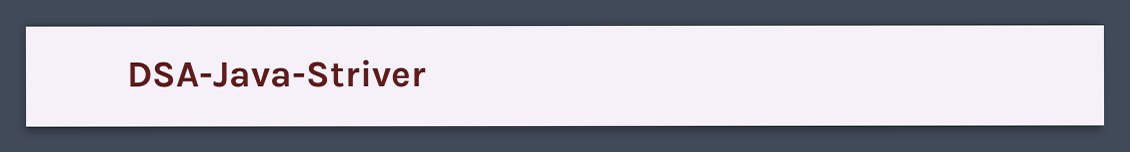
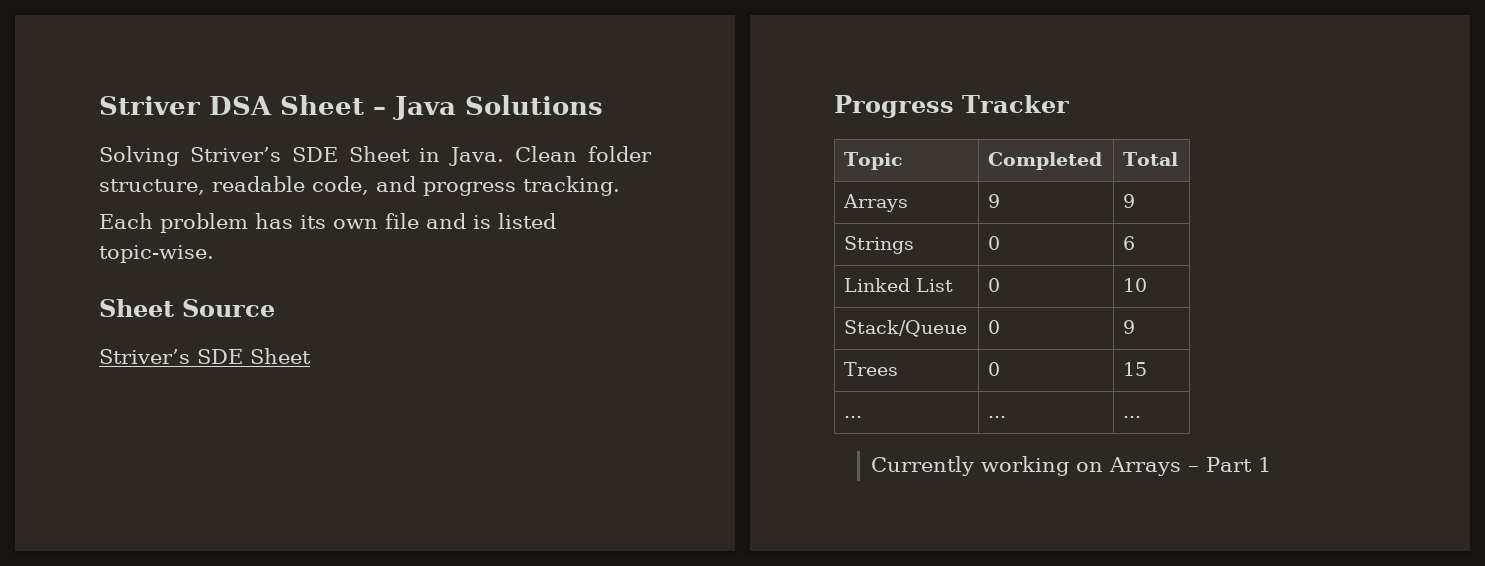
[126,59,427,88] DSA-Java-Striver -> [99,95,603,120] [99,146,652,166] [99,176,620,196] [99,213,556,233] [99,245,214,263] [99,299,275,317] [99,348,311,364] [834,95,1069,118] [844,152,904,170] [988,152,1103,170] [1123,152,1179,166] [843,194,909,212] [988,194,1001,208] [1123,194,1136,208] [844,236,915,254] [988,236,1001,250] [1123,236,1136,250] [844,278,954,292] [988,278,1001,292] [1123,278,1148,292] [844,320,968,337] [988,320,1001,334] [1123,320,1136,334] [844,362,899,376] [988,362,1001,376] [1123,362,1148,376] [844,416,863,418] [988,416,1007,418] [1123,416,1142,418] [871,456,1271,476] Striver DSA Sheet – Java Solutions // Solving Striver’s SDE Sheet in Java. Clean folder structure, readable code, and progress tracking. // Each problem has its own file and is listed topic-wise. // Sheet Source // Striver’s SDE Sheet // Progress Tracker // Topic | Completed | Total // Arrays | 9 | 9 // Strings | 0 | 6 // Linked List | 0 | 10 // Stack/Queue | 0 | 9 // Trees | 0 | 15 // ... | ... | ... // Currently working on Arrays – Part 1

